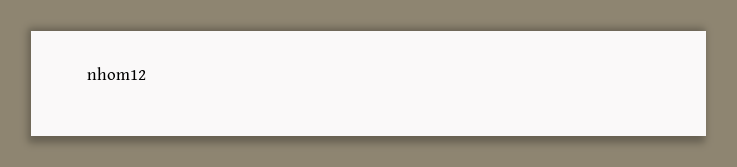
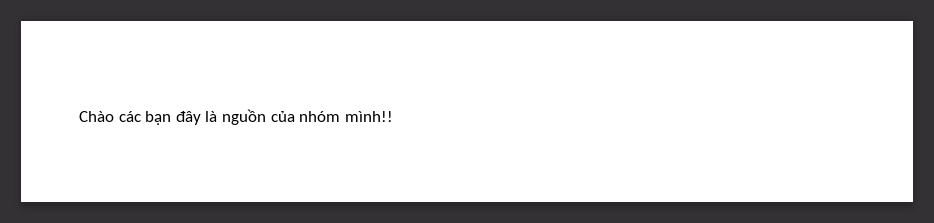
[87,67,146,80] nhom12 -> [79,109,393,125] Chào các bạn đây là nguồn của nhóm mình!!

